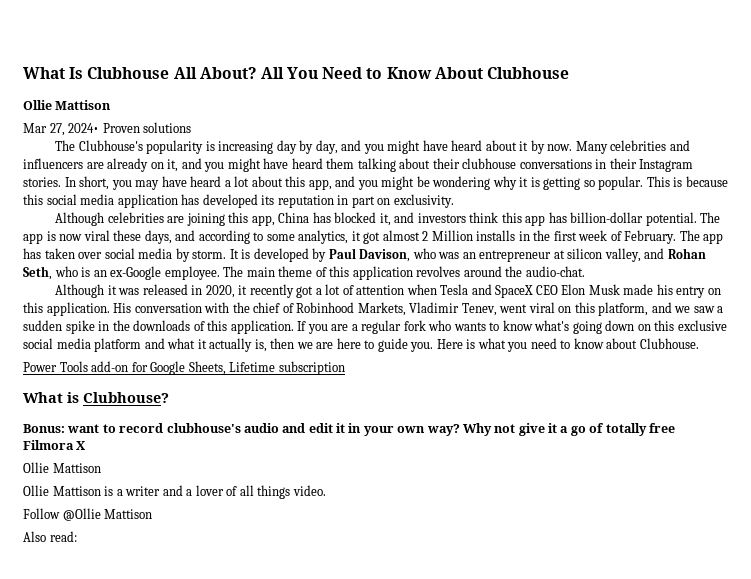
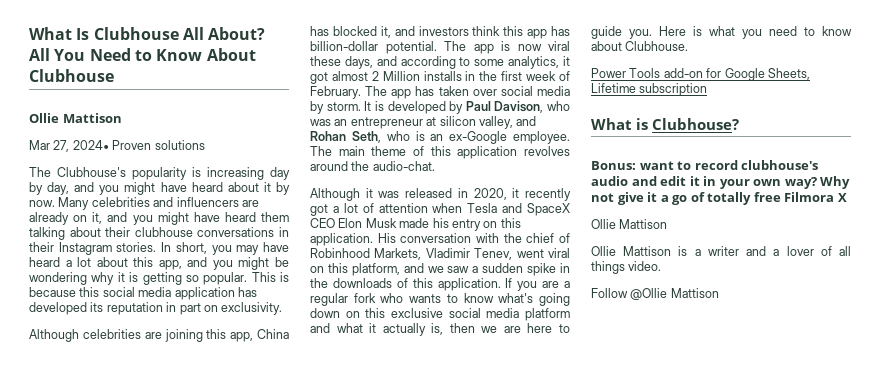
[23,531,77,542] // Also read: -> (719, 293) none

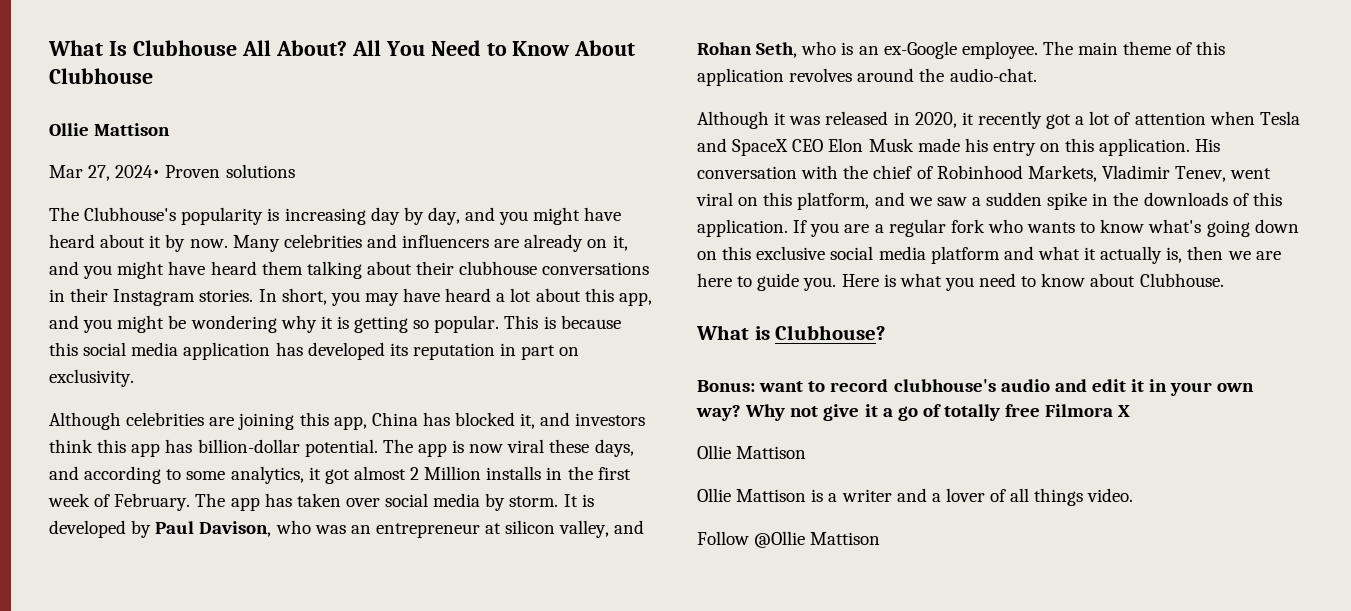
[591,68,810,81] [591,83,708,96] // Power Tools add-on for Google Sheets, Lifetime subscription -> (1224, 280) none

